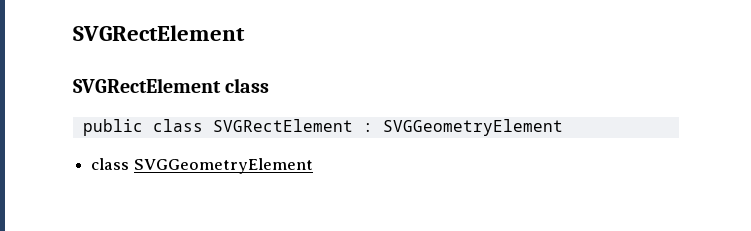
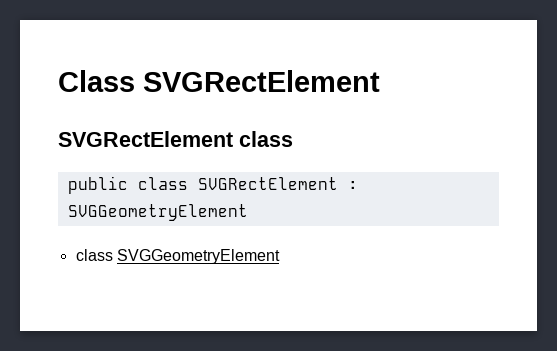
(73, 33) none -> [58,70,135,92] Class

